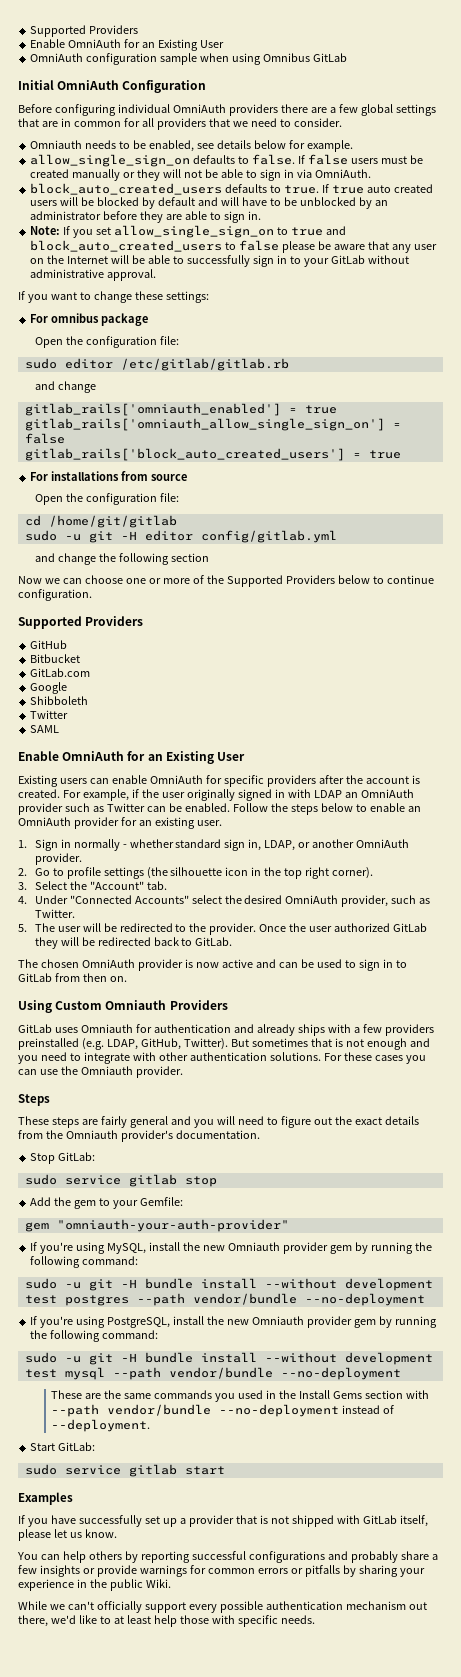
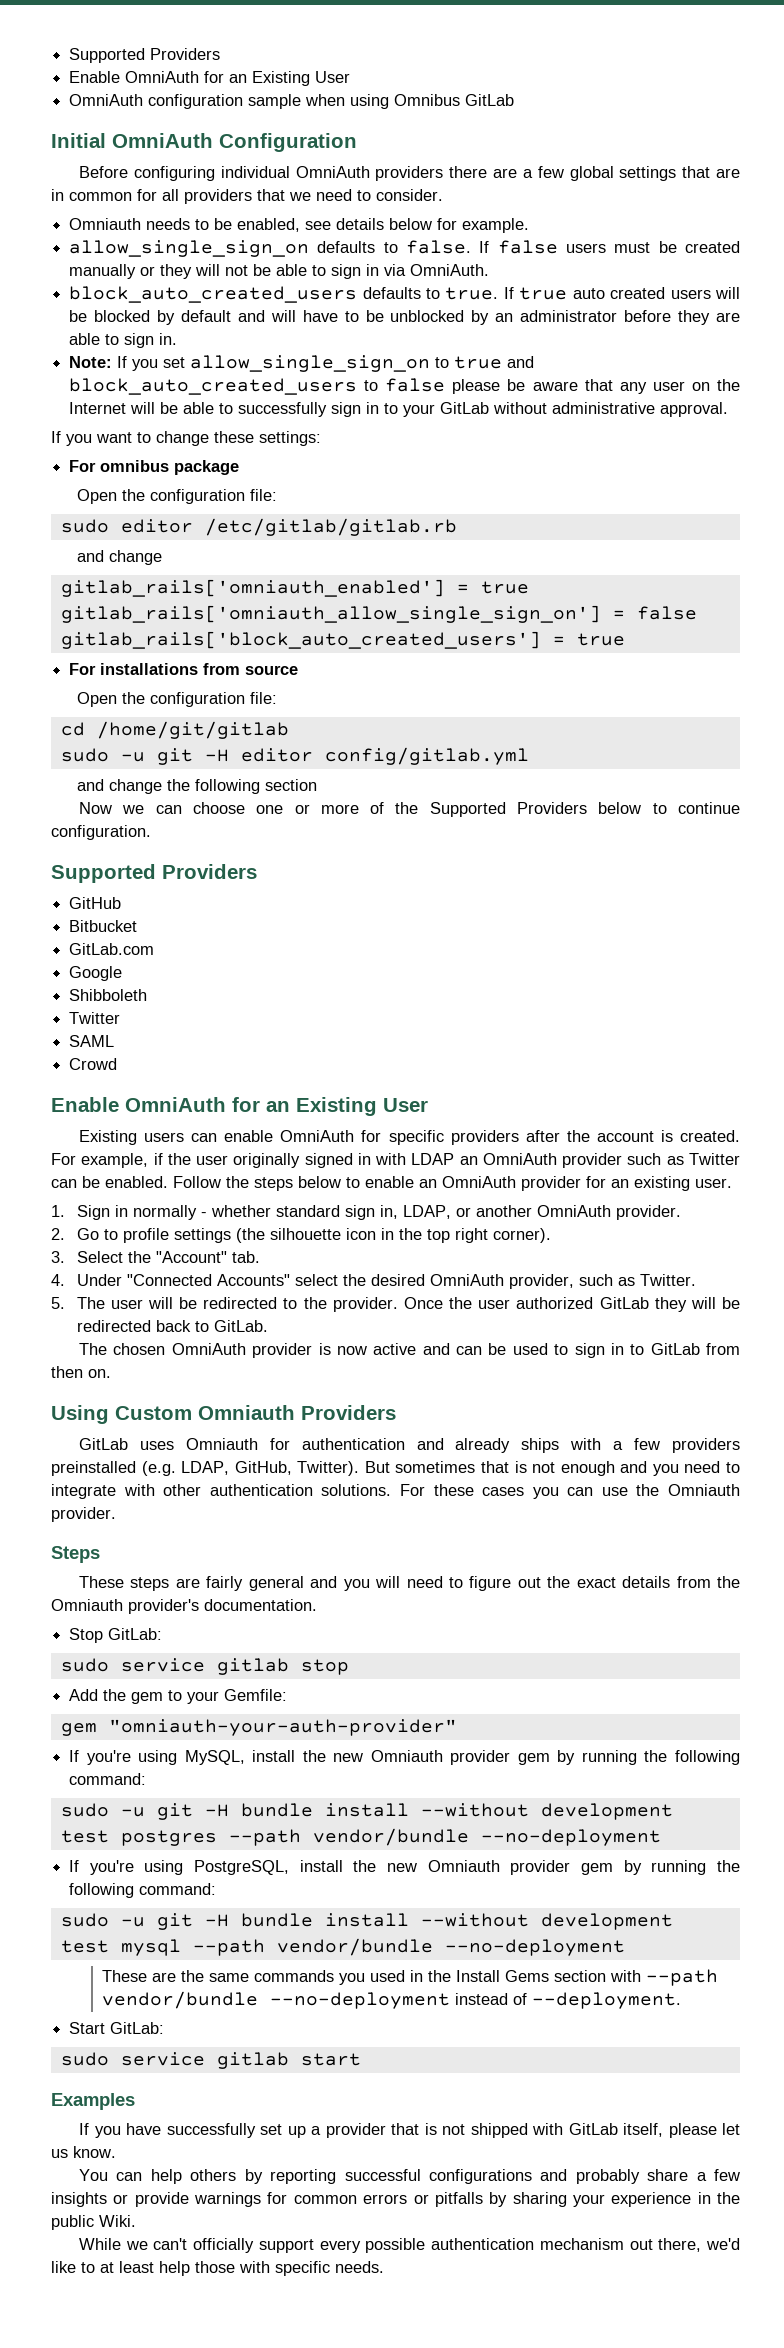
(60, 729) none -> [69,1058,118,1070] // Crowd

